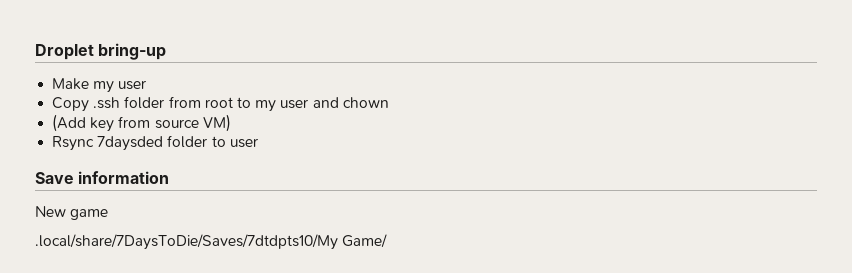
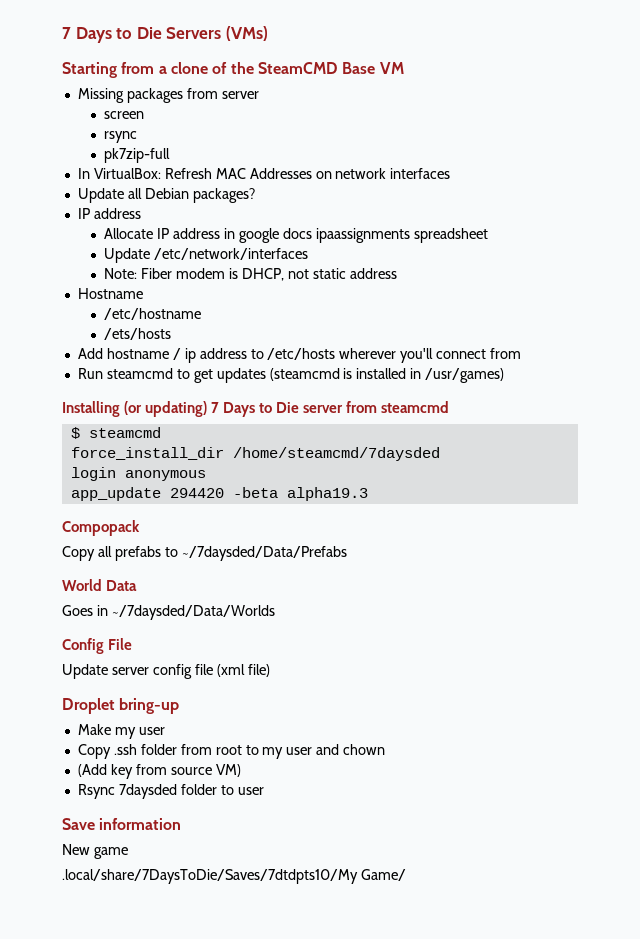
(35, 52) none -> [62,26,268,43] [62,62,404,78] [77,88,259,103] [104,111,145,119] [104,131,138,143] [104,148,171,163] [77,168,451,179] [77,188,255,203] [77,208,141,219] [104,228,488,243] [104,248,309,263] [104,268,397,281] [77,288,143,299] [104,308,202,320] [104,328,172,340] [77,348,522,363] [77,368,505,383] [62,401,450,417] [70,427,161,439] [70,447,440,461] [70,467,206,481] [70,487,368,501] [62,520,140,536] [62,546,347,561] [62,579,138,591] [62,605,275,620] [62,638,133,654] [62,664,270,679] 7 Days to Die Servers (VMs) // Starting from a clone of the SteamCMD Base VM // Missing packages from server // screen // rsync // pk7zip-full // In VirtualBox: Refresh MAC Addresses on network interfaces // Update all Debian packages? // IP address // Allocate IP address in google docs ipaassignments spreadsheet // Update /etc/network/interfaces // Note: Fiber modem is DHCP, not static address // Hostname // /etc/hostname // /ets/hosts // Add hostname / ip address to /etc/hosts wherever you'll connect from // Run steamcmd to get updates (steamcmd is installed in /usr/games) // Installing (or updating) 7 Days to Die server from steamcmd // $ steamcmd // force_install_dir /home/steamcmd/7daysded // login anonymous // app_update 294420 -beta alpha19.3 // Compopack // Copy all prefabs to ~/7daysded/Data/Prefabs // World Data // Goes in ~/7daysded/Data/Worlds // Config File // Update server config file (xml file) //

